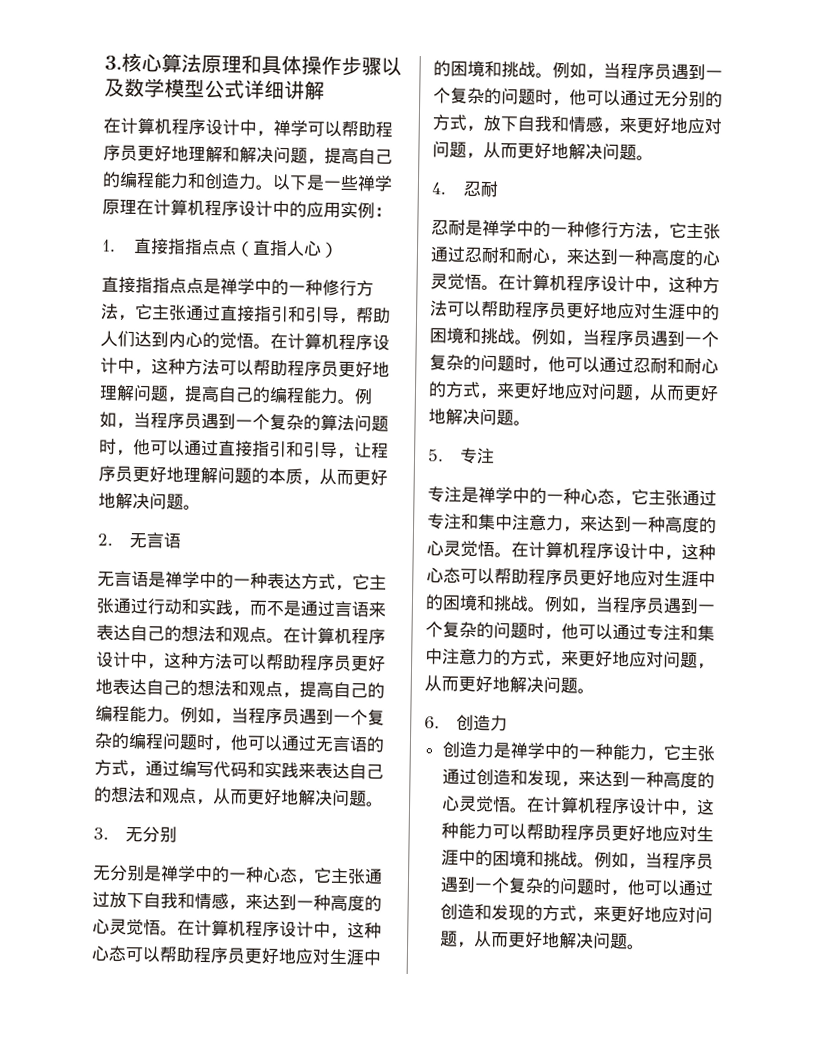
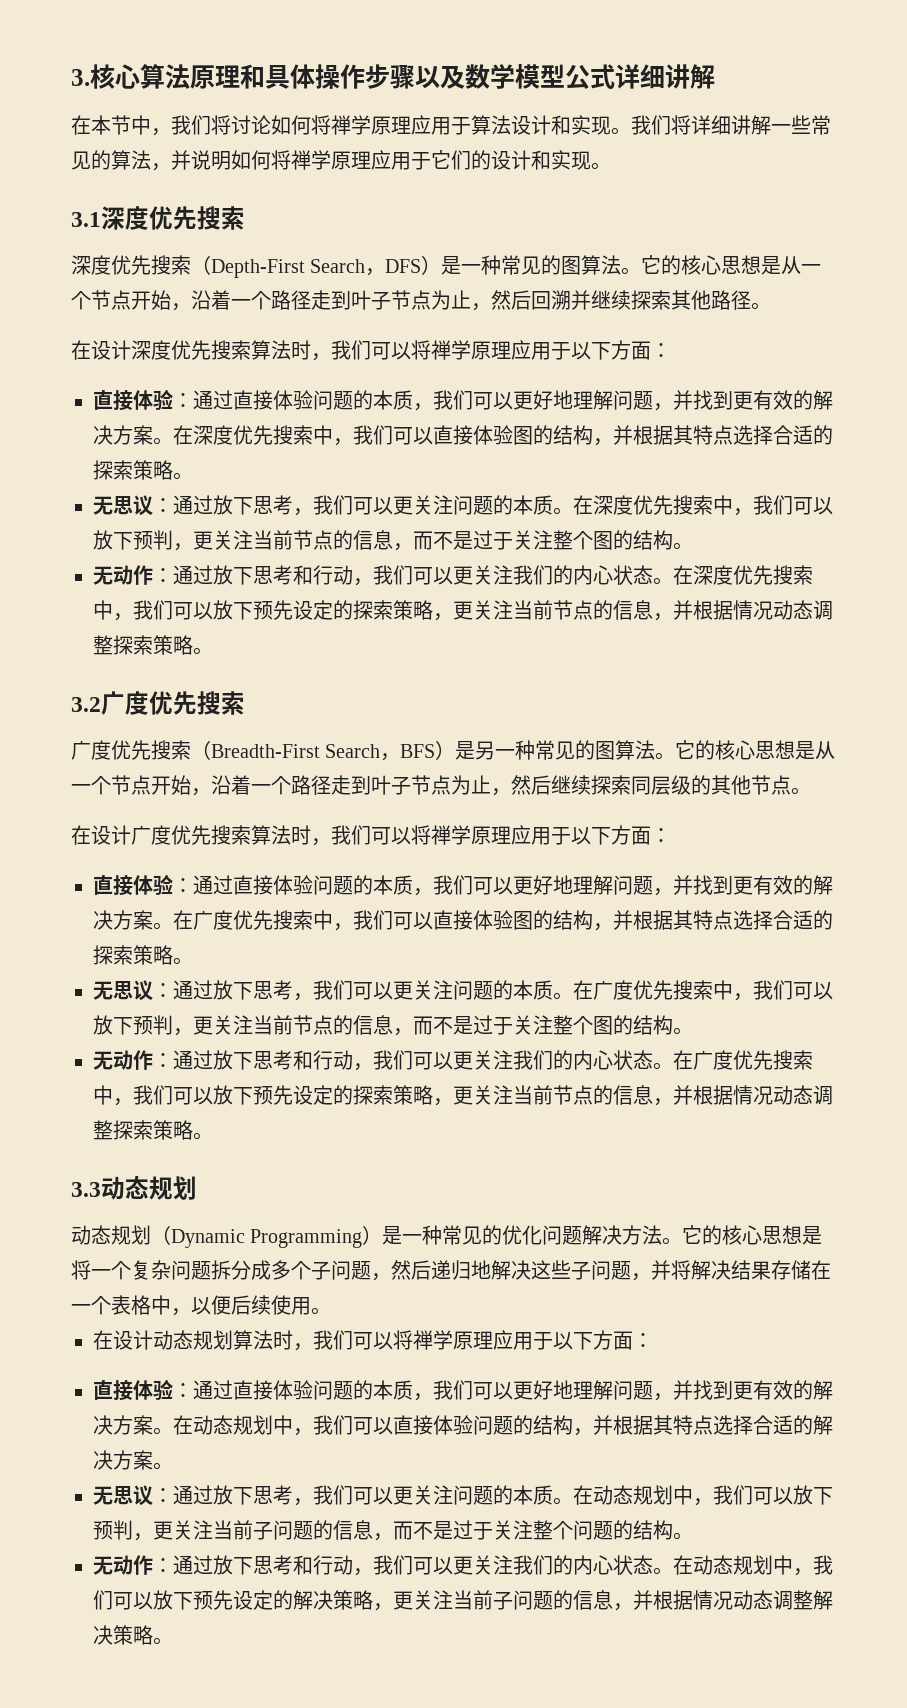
[120,117,393,138] [103,144,393,165] [102,171,393,192] [102,198,392,219] [101,237,340,258] [101,276,374,297] [100,303,391,325] [100,330,390,351] [100,357,390,378] [99,384,373,405] [99,411,389,432] [99,438,389,460] [98,465,388,486] [98,492,201,510] [97,532,182,549] [97,570,387,592] [96,597,386,618] [96,624,386,645] [96,651,386,672] [95,678,385,699] [95,705,385,726] [94,732,385,753] [94,759,384,780] [94,786,384,807] [93,826,178,843] [92,864,383,885] [92,891,382,912] [92,918,382,940] [91,945,381,966] [433,60,723,81] [433,87,723,108] [432,114,722,135] [432,141,654,161] [431,180,500,198] [431,219,721,240] [430,246,721,267] [430,273,720,294] [430,300,720,321] [429,327,719,348] [429,354,719,375] [428,381,719,402] [428,408,531,426] [427,447,496,465] [427,486,717,507] [427,513,717,534] [426,540,716,561] [426,567,716,588] [425,594,715,615] [425,621,715,642] [425,648,715,670] [424,675,595,694] [424,714,509,732] [441,741,715,762] [441,768,715,789] [440,795,715,817] [440,822,714,843] [440,849,714,870] [439,876,714,897] [439,903,713,924] [439,930,628,950] 计算机程序设计中，禅学可以帮助程序员更好地理解和解决问题，提高自己的编程能力和创造力。以下是一些禅学原理在计算机程序设计中的应用实例： // 1.直接指指点点（直指人心） // 直接指指点点是禅学中的一种修行方法，它主张通过直接指引和引导，帮助人们达到内心的觉悟。在计算机程序设计中，这种方法可以帮助程序员更好地理解问题，提高自己的编程能力。例如，当程序员遇到一个复杂的算法问题时，他可以通过直接指引和引导，让程序员更好地理解问题的本质，从而更好地解决问题。 // 2.无言语 // 无言语是禅学中的一种表达方式，它主张通过行动和实践，而不是通过言语来表达自己的想法和观点。在计算机程序设计中，这种方法可以帮助程序员更好地表达自己的想法和观点，提高自己的编程能力。例如，当程序员遇到一个复杂的编程问题时，他可以通过无言语的方式，通过编写代码和实践来表达自己的想法和观点，从而更好地解决问题。 // 3.无分别 // 无分别是禅学中的一种心态，它主张通过放下自我和情感，来达到一种高度的心灵觉悟。在计算机程序设计中，这种心态可以帮助程序员更好地应对生涯中的困境和挑战。例如，当程序员遇到一个复杂的问题时，他可以通过无分别的方式，放下自我和情感，来更好地应对问题，从而更好地解决问题。 // 4.忍耐 // 忍耐是禅学中的一种修行方法，它主张通过忍耐和耐心，来达到一种高度的心灵觉悟。在计算机程序设计中，这种方法可以帮助程序员更好地应对生涯中的困境和挑战。例如，当程序员遇到一个复杂的问题时，他可以通过忍耐和耐心的方式，来更好地应对问题，从而更好地解决问题。 // 5.专注 // 专注是禅学中的一种心态，它主张通过专注和集中注意力，来达到一种高度的心灵觉悟。在计算机程序设计中，这种心态可以帮助程序员更好地应对生涯中的困境和挑战。例如，当程序员遇到一个复杂的问题时，他可以通过专注和集中注意力的方式，来更好地应对问题，从而更好地解决问题。 // 6.创造力 // 创造力是禅学中的一种能力，它主张通过创造和发现，来达到一种高度的心灵觉悟。在计算机程序设计中，这种能力可以帮助程序员更好地应对生涯中的困境和挑战。例如，当程序员遇到一个复杂的问题时，他可以通过创造和发现的方式，来更好地应对问题，从而更好地解决问题 -> [91,115,831,136] [71,150,611,171] [71,206,245,230] [71,255,822,278] [71,290,771,311] [71,340,671,361] [93,389,833,411] [93,425,833,446] [93,460,193,480] [93,495,833,516] [93,530,693,551] [93,565,813,586] [93,600,833,621] [93,635,213,655] [71,691,245,715] [71,740,836,761] [71,775,811,796] [71,825,671,846] [93,874,833,896] [93,910,833,931] [93,945,193,965] [93,980,833,1001] [93,1015,693,1036] [93,1050,813,1071] [93,1085,833,1106] [93,1120,213,1140] [71,1176,197,1200] [71,1225,823,1248] [71,1260,831,1281] [71,1295,331,1316] [93,1330,653,1351] [93,1379,833,1401] [93,1415,833,1436] [93,1450,173,1470] [93,1485,833,1506] [93,1520,693,1541] [93,1555,833,1576] [93,1590,833,1611] [93,1625,153,1645] 本节中，我们将讨论如何将禅学原理应用于算法设计和实现。我们将详细讲解一些常见的算法，并说明如何将禅学原理应用于它们的设计和实现。 // 3.1深度优先搜索 // 深度优先搜索（Depth-First Search，DFS）是一种常见的图算法。它的核心思想是从一个节点开始，沿着一个路径走到叶子节点为止，然后回溯并继续探索其他路径。 // 在设计深度优先搜索算法时，我们可以将禅学原理应用于以下方面： // 直接体验：通过直接体验问题的本质，我们可以更好地理解问题，并找到更有效的解决方案。在深度优先搜索中，我们可以直接体验图的结构，并根据其特点选择合适的探索策略。 // 无思议：通过放下思考，我们可以更关注问题的本质。在深度优先搜索中，我们可以放下预判，更关注当前节点的信息，而不是过于关注整个图的结构。 // 无动作：通过放下思考和行动，我们可以更关注我们的内心状态。在深度优先搜索中，我们可以放下预先设定的探索策略，更关注当前节点的信息，并根据情况动态调整探索策略。 // 3.2广度优先搜索 // 广度优先搜索（Breadth-First Search，BFS）是另一种常见的图算法。它的核心思想是从一个节点开始，沿着一个路径走到叶子节点为止，然后继续探索同层级的其他节点。 // 在设计广度优先搜索算法时，我们可以将禅学原理应用于以下方面： // 直接体验：通过直接体验问题的本质，我们可以更好地理解问题，并找到更有效的解决方案。在广度优先搜索中，我们可以直接体验图的结构，并根据其特点选择合适的探索策略。 // 无思议：通过放下思考，我们可以更关注问题的本质。在广度优先搜索中，我们可以放下预判，更关注当前节点的信息，而不是过于关注整个图的结构。 // 无动作：通过放下思考和行动，我们可以更关注我们的内心状态。在广度优先搜索中，我们可以放下预先设定的探索策略，更关注当前节点的信息，并根据情况动态调整探索策略。 // 3.3动态规划 // 动态规划（Dynamic Programming）是一种常见的优化问题解决方法。它的核心思想是将一个复杂问题拆分成多个子问题，然后递归地解决这些子问题，并将解决结果存储在一个表格中，以便后续使用。 // 在设计动态规划算法时，我们可以将禅学原理应用于以下方面： // 直接体验：通过直接体验问题的本质，我们可以更好地理解问题，并找到更有效的解决方案。在动态规划中，我们可以直接体验问题的结构，并根据其特点选择合适的解决方案。 // 无思议：通过放下思考，我们可以更关注问题的本质。在动态规划中，我们可以放下预判，更关注当前子问题的信息，而不是过于关注整个问题的结构。 // 无动作：通过放下思考和行动，我们可以更关注我们的内心状态。在动态规划中，我们可以放下预先设定的解决策略，更关注当前子问题的信息，并根据情况动态调整解决策略

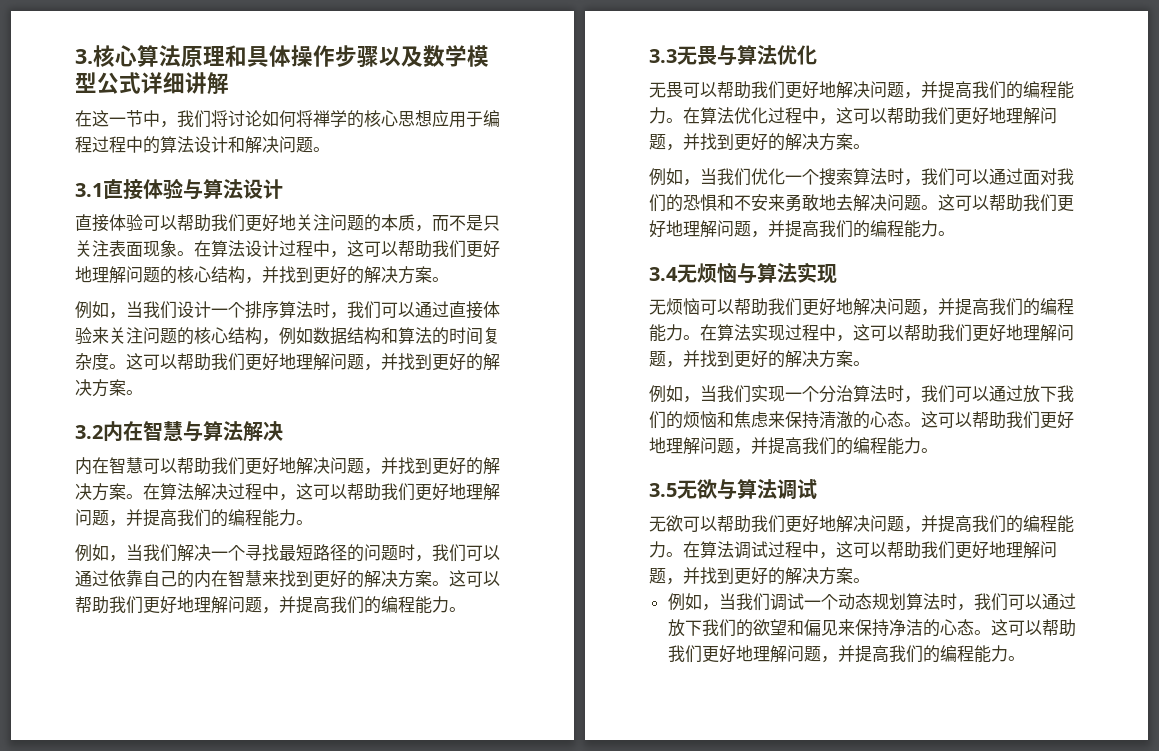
[91,115,111,135] 本 -> [92,110,126,127] 这一
[371,115,831,135] [71,150,611,171] [71,206,245,230] [71,255,822,278] [71,290,771,311] [71,340,671,361] [93,389,833,411] [93,425,833,446] [93,460,193,480] [93,495,833,516] [93,530,693,551] [93,565,813,586] [93,600,833,621] [93,635,213,655] [71,691,245,715] [71,740,836,761] [71,775,811,796] [71,825,671,846] [93,874,833,896] [93,910,833,931] [93,945,193,965] [93,980,833,1001] [93,1015,693,1036] [93,1050,813,1071] [93,1085,833,1106] [93,1120,213,1140] [71,1176,197,1200] [71,1225,823,1248] [71,1260,831,1281] [71,1295,331,1316] [93,1330,153,1350] 原理应用于算法设计和实现。我们将详细讲解一些常见的算法，并说明如何将禅学原理应用于它们的设计和实现。 // 3.1深度优先搜索 // 深度优先搜索（Depth-First Search，DFS）是一种常见的图算法。它的核心思想是从一个节点开始，沿着一个路径走到叶子节点为止，然后回溯并继续探索其他路径。 // 在设计深度优先搜索算法时，我们可以将禅学原理应用于以下方面： // 直接体验：通过直接体验问题的本质，我们可以更好地理解问题，并找到更有效的解决方案。在深度优先搜索中，我们可以直接体验图的结构，并根据其特点选择合适的探索策略。 // 无思议：通过放下思考，我们可以更关注问题的本质。在深度优先搜索中，我们可以放下预判，更关注当前节点的信息，而不是过于关注整个图的结构。 // 无动作：通过放下思考和行动，我们可以更关注我们的内心状态。在深度优先搜索中，我们可以放下预先设定的探索策略，更关注当前节点的信息，并根据情况动态调整探索策略。 // 3.2广度优先搜索 // 广度优先搜索（Breadth-First Search，BFS）是另一种常见的图算法。它的核心思想是从一个节点开始，沿着一个路径走到叶子节点为止，然后继续探索同层级的其他节点。 // 在设计广度优先搜索算法时，我们可以将禅学原理应用于以下方面： // 直接体验：通过直接体验问题的本质，我们可以更好地理解问题，并找到更有效的解决方案。在广度优先搜索中，我们可以直接体验图的结构，并根据其特点选择合适的探索策略。 // 无思议：通过放下思考，我们可以更关注问题的本质。在广度优先搜索中，我们可以放下预判，更关注当前节点的信息，而不是过于关注整个图的结构。 // 无动作：通过放下思考和行动，我们可以更关注我们的内心状态。在广度优先搜索中，我们可以放下预先设定的探索策略，更关注当前节点的信息，并根据情况动态调整探索策略。 // 3.3动态规划 // 动态规划（Dynamic Programming）是一种常见的优化问题解决方法。它的核心思想是将一个复杂问题拆分成多个子问题，然后递归地解决这些子问题，并将解决结果存储在一个表格中，以便后续使用。 // 在设计 -> [347,110,500,128] [75,136,330,154] [75,178,283,200] [75,214,500,232] [75,240,500,258] [75,266,449,284] [75,301,500,319] [75,327,500,345] [75,353,500,371] [75,379,143,397] [75,421,283,442] [75,457,500,475] [75,483,500,501] [75,509,313,527] [75,544,500,562] [75,570,500,588] [75,596,466,614] [649,45,817,66] [649,81,1074,99] [649,107,1057,125] [649,133,870,151] [649,168,1074,186] [649,194,1074,212] [649,220,955,238] [649,262,837,284] [649,298,1074,316] [649,324,1074,342] [649,350,870,368] [649,385,1074,403] [649,411,1074,429] [649,437,938,455] [649,479,817,500] [649,515,1074,533] [649,541,1057,559] [649,567,870,585] [667,593,838,611] 的核心思想应用于编程过程中的算法设计和解决问题。 // 3.1直接体验与算法设计 // 直接体验可以帮助我们更好地关注问题的本质，而不是只关注表面现象。在算法设计过程中，这可以帮助我们更好地理解问题的核心结构，并找到更好的解决方案。 // 例如，当我们设计一个排序算法时，我们可以通过直接体验来关注问题的核心结构，例如数据结构和算法的时间复杂度。这可以帮助我们更好地理解问题，并找到更好的解决方案。 // 3.2内在智慧与算法解决 // 内在智慧可以帮助我们更好地解决问题，并找到更好的解决方案。在算法解决过程中，这可以帮助我们更好地理解问题，并提高我们的编程能力。 // 例如，当我们解决一个寻找最短路径的问题时，我们可以通过依靠自己的内在智慧来找到更好的解决方案。这可以帮助我们更好地理解问题，并提高我们的编程能力。 // 3.3无畏与算法优化 // 无畏可以帮助我们更好地解决问题，并提高我们的编程能力。在算法优化过程中，这可以帮助我们更好地理解问题，并找到更好的解决方案。 // 例如，当我们优化一个搜索算法时，我们可以通过面对我们的恐惧和不安来勇敢地去解决问题。这可以帮助我们更好地理解问题，并提高我们的编程能力。 // 3.4无烦恼与算法实现 // 无烦恼可以帮助我们更好地解决问题，并提高我们的编程能力。在算法实现过程中，这可以帮助我们更好地理解问题，并找到更好的解决方案。 // 例如，当我们实现一个分治算法时，我们可以通过放下我们的烦恼和焦虑来保持清澈的心态。这可以帮助我们更好地理解问题，并提高我们的编程能力。 // 3.5无欲与算法调试 // 无欲可以帮助我们更好地解决问题，并提高我们的编程能力。在算法调试过程中，这可以帮助我们更好地理解问题，并找到更好的解决方案。 // 例如，当我们调试一个
[393,1330,653,1350] [93,1379,833,1401] [93,1415,833,1436] [93,1450,173,1470] [93,1485,833,1506] [93,1520,693,1541] [93,1555,833,1576] [93,1590,833,1611] [93,1625,153,1645] 将禅学原理应用于以下方面： // 直接体验：通过直接体验问题的本质，我们可以更好地理解问题，并找到更有效的解决方案。在动态规划中，我们可以直接体验问题的结构，并根据其特点选择合适的解决方案。 // 无思议：通过放下思考，我们可以更关注问题的本质。在动态规划中，我们可以放下预判，更关注当前子问题的信息，而不是过于关注整个问题的结构。 // 无动作：通过放下思考和行动，我们可以更关注我们的内心状态。在动态规划中，我们可以放下预先设定的解决策略，更关注当前子问题的信息，并根据情况动态调整解决策略 -> [1041,593,1076,610] [667,619,1076,637] [667,645,1008,663] 通过放下我们的欲望和偏见来保持净洁的心态。这可以帮助我们更好地理解问题，并提高我们的编程能力

